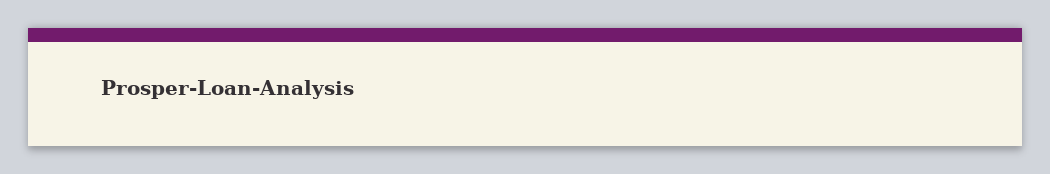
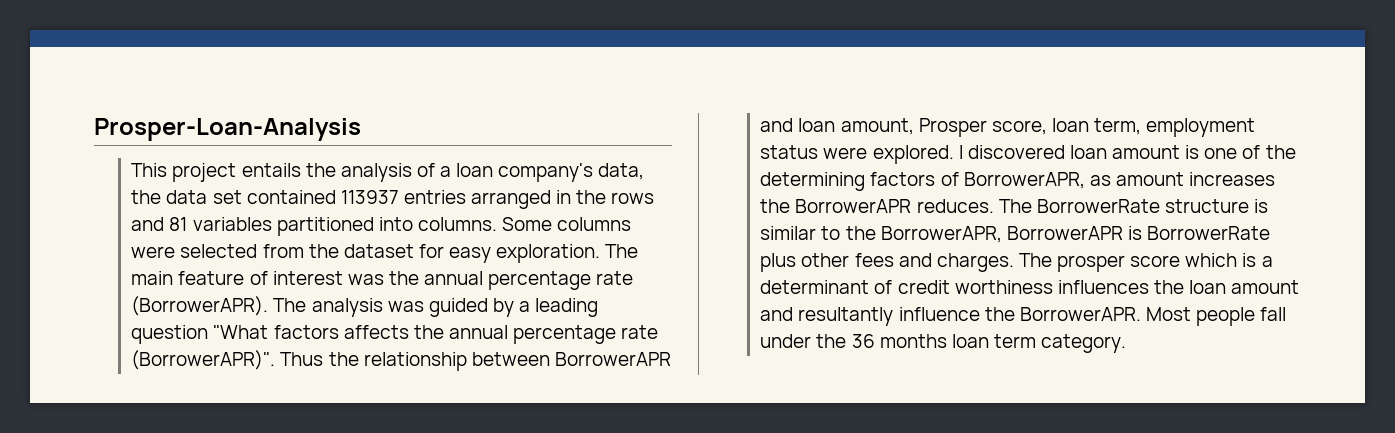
(354, 89) none -> [131,163,645,182] [131,190,655,209] [131,217,632,236] [131,244,639,263] [131,271,634,290] [131,296,599,317] [131,325,659,344] [131,350,671,371] [760,118,1256,137] [760,145,1296,164] [760,172,1276,191] [760,199,1269,213] [760,226,1271,243] [760,253,1273,272] [760,280,1300,294] [760,307,1287,326] [760,334,1127,353] // This project entails the analysis of a loan company's data, the data set contained 113937 entries arranged in the rows and 81 variables partitioned into columns. Some columns were selected from the dataset for easy exploration. The main feature of interest was the annual percentage rate (BorrowerAPR). The analysis was guided by a leading question "What factors affects the annual percentage rate (BorrowerAPR)". Thus the relationship between BorrowerAPR and loan amount, Prosper score, loan term, employment status were explored. I discovered loan amount is one of the determining factors of BorrowerAPR, as amount increases the BorrowerAPR reduces. The BorrowerRate structure is similar to the BorrowerAPR, BorrowerAPR is BorrowerRate plus other fees and charges. The prosper score which is a determinant of credit worthiness influences the loan amount and resultantly influence the BorrowerAPR. Most people fall under the 36 months loan term category.

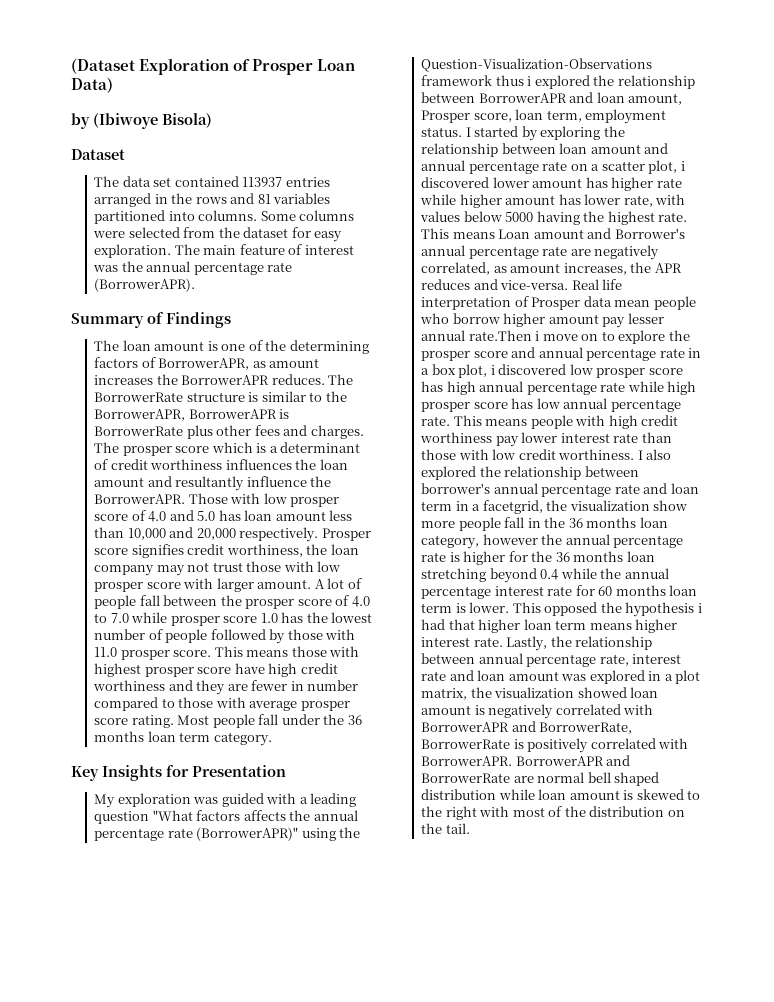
[94,118,361,141] [131,163,645,182] [131,190,162,204] Prosper-Loan-Analysis // This project entails the analysis of a loan company's data, the -> [71,58,356,75] [71,77,113,93] [71,113,212,129] [71,149,125,160] [94,176,120,187] (Dataset Exploration of Prosper Loan Data) // by (Ibiwoye Bisola) // Dataset // The
[273,298,599,317] [131,325,659,344] [131,350,671,371] [760,118,1256,137] [760,145,1065,164] The analysis was guided by a leading question "What factors affects the annual percentage rate (BorrowerAPR)". Thus the relationship between BorrowerAPR and loan amount, Prosper score, loan term, employment status were explored. I discovered -> [71,312,231,328] [94,340,120,351] // Summary of Findings // The
(1141, 314) none -> [188,493,340,507] [94,510,353,522] [94,527,371,542] [94,544,359,558] [94,561,341,576] [94,578,362,592] [94,595,370,609] [94,612,373,626] [94,629,356,644] [94,646,360,660] [94,663,338,677] [93,680,359,695] [94,697,350,711] [94,715,174,728] Those with low prosper score of 4.0 and 5.0 has loan amount less than 10,000 and 20,000 respectively. Prosper score signifies credit worthiness, the loan company may not trust those with low prosper score with larger amount. A lot of people fall between the prosper score of 4.0 to 7.0 while prosper score 1.0 has the lowest number of people followed by those with 11.0 prosper score. This means those with highest prosper score have high credit worthiness and they are fewer in number compared to those with average prosper score rating.
(1127, 343) none -> [71,765,286,781] [94,793,357,808] [94,810,358,824] [94,827,361,841] [421,58,653,72] [421,75,695,89] [421,92,683,105] [421,109,667,124] [421,126,625,141] [421,143,669,157] [421,160,685,174] [421,177,682,191] [420,194,686,208] [420,211,688,225] [421,228,685,239] [421,245,660,260] [421,262,682,275] [421,279,623,290] [421,296,696,310] [420,313,664,328] [421,330,690,344] [421,347,702,361] [421,364,683,378] [421,381,697,395] [421,398,681,412] [421,415,679,429] [420,432,672,447] [421,449,672,460] [421,466,639,480] [421,483,699,497] [421,500,688,514] [421,517,668,531] [421,534,684,549] [421,551,655,565] [421,568,669,583] [421,585,698,599] [421,602,702,617] [421,619,678,633] [421,636,653,651] [421,653,682,667] [421,670,701,684] [421,687,659,700] [421,704,654,719] [421,721,633,734] [421,738,689,753] [421,755,631,766] [421,772,660,786] [421,789,701,800] [421,806,685,820] [421,823,470,834] // Key Insights for Presentation // My exploration was guided with a leading question "What factors affects the annual percentage rate (BorrowerAPR)" using the Question-Visualization-Observations framework thus i explored the relationship between BorrowerAPR and loan amount, Prosper score, loan term, employment status. I started by exploring the relationship between loan amount and annual percentage rate on a scatter plot, i discovered lower amount has higher rate while higher amount has lower rate, with values below 5000 having the highest rate. This means Loan amount and Borrower's annual percentage rate are negatively correlated, as amount increases, the APR reduces and vice-versa. Real life interpretation of Prosper data mean people who borrow higher amount pay lesser annual rate.Then i move on to explore the prosper score and annual percentage rate in a box plot, i discovered low prosper score has high annual percentage rate while high prosper score has low annual percentage rate. This means people with high credit worthiness pay lower interest rate than those with low credit worthiness. I also explored the relationship between borrower's annual percentage rate and loan term in a facetgrid, the visualization show more people fall in the 36 months loan category, however the annual percentage rate is higher for the 36 months loan stretching beyond 0.4 while the annual percentage interest rate for 60 months loan term is lower. This opposed the hypothesis i had that higher loan term means higher interest rate. Lastly, the relationship between annual percentage rate, interest rate and loan amount was explored in a plot matrix, the visualization showed loan amount is negatively correlated with BorrowerAPR and BorrowerRate, BorrowerRate is positively correlated with BorrowerAPR. BorrowerAPR and BorrowerRate are normal bell shaped distribution while loan amount is skewed to the right with most of the distribution on the tail.

